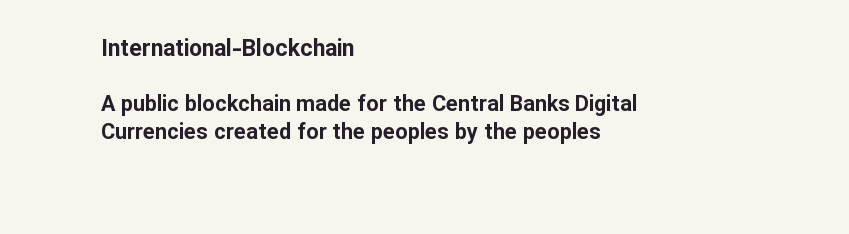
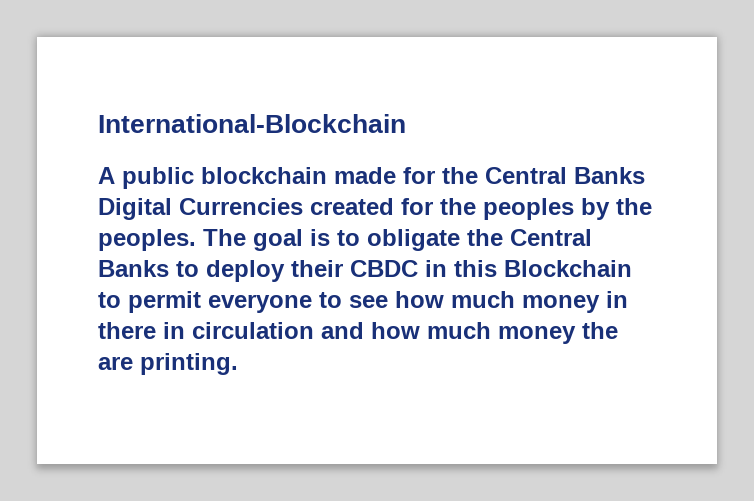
[522,122,601,144] peoples -> [98,229,592,251] [98,260,632,282] [98,291,628,313] [98,322,618,344] [98,353,238,375] peoples. The goal is to obligate the Central Banks to deploy their CBDC in this Blockchain to permit everyone to see how much money in there in circulation and how much money the are printing.

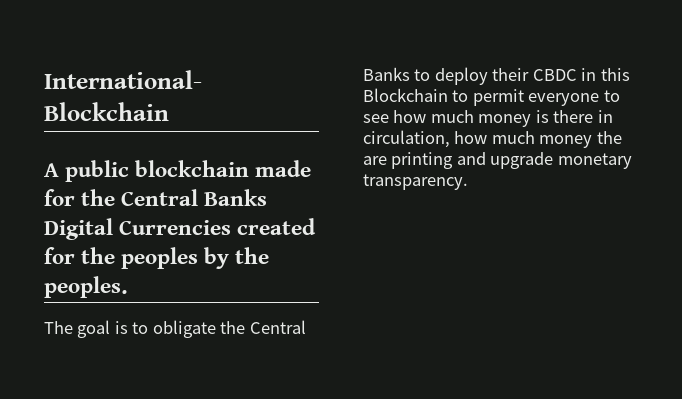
(196, 240) none -> (128, 287) //
[606,291,628,308] in -> [535,110,549,123] is
[192,322,364,339] circulation and -> [363,130,450,148] circulation,
[140,353,238,375] printing. -> [391,152,632,169] [363,174,468,190] printing and upgrade monetary transparency.

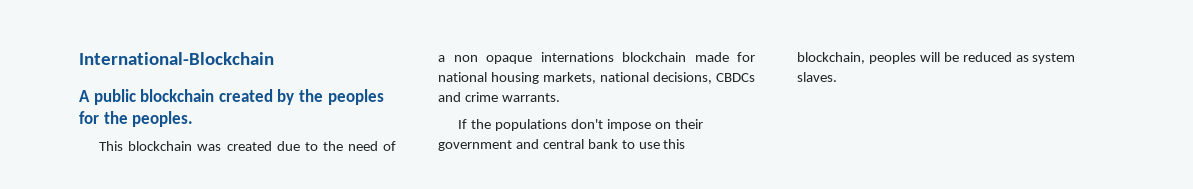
[255,160,312,177] [44,189,268,206] [44,218,317,240] [44,247,75,264] made for the Central Banks Digital Currencies created for -> [218,89,295,105] created by
[204,247,230,269] by -> [79,111,99,124] for
[44,320,306,338] [363,67,630,85] [363,88,620,106] [363,110,613,127] [363,130,622,148] [363,152,632,169] [363,174,468,190] The goal is to obligate the Central Banks to deploy their CBDC in this Blockchain to permit everyone to see how much money is there in circulation, how much money the are printing and upgrade monetary transparency. -> [99,141,396,151] [438,52,755,64] [438,72,755,84] [438,92,560,102] [458,119,703,131] [438,139,686,151] [797,52,1076,64] [797,72,837,82] This blockchain was created due to the need of a non opaque internations blockchain made for national housing markets, national decisions, CBDCs and crime warrants. // If the populations don't impose on their government and central bank to use this blockchain, peoples will be reduced as system slaves.

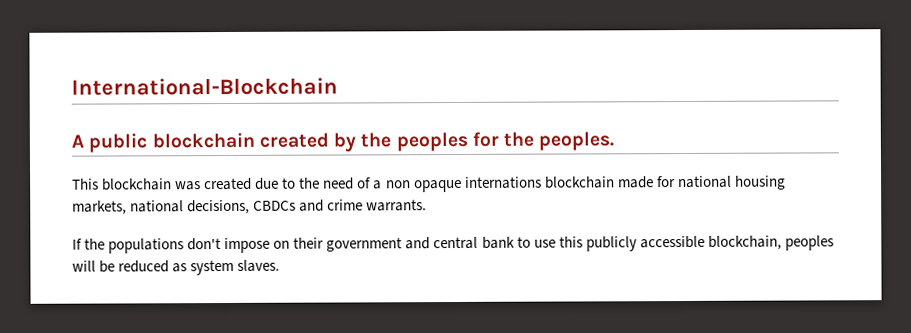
(686, 144) none -> [585,235,705,252] publicly accessible

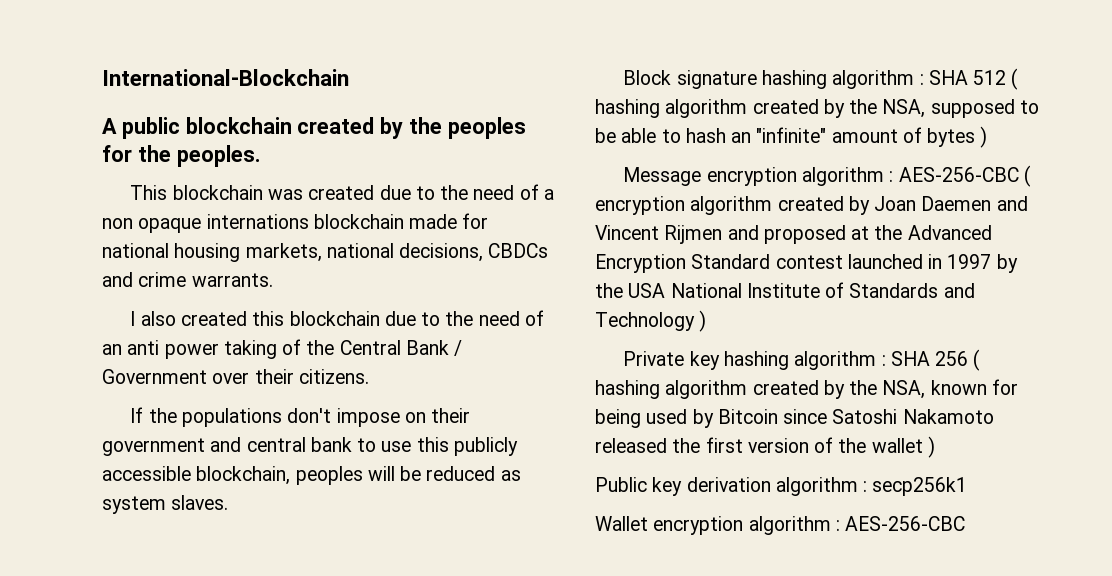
(428, 205) none -> [130,310,544,326] [102,339,463,359] [102,369,369,384] // I also created this blockchain due to the need of an anti power taking of the Central Bank / Government over their citizens.
(281, 265) none -> [623,68,1019,90] [595,99,1039,118] [595,126,988,148] [623,165,1031,187] [595,196,1028,215] [595,225,992,244] [595,254,1018,273] [595,282,975,298] [595,310,707,332] [623,349,981,371] [595,379,1018,399] [595,409,994,428] [595,436,935,458] [595,477,968,496] [595,516,966,535] // Block signature hashing algorithm : SHA 512 ( hashing algorithm created by the NSA, supposed to be able to hash an "infinite" amount of bytes ) // Message encryption algorithm : AES-256-CBC ( encryption algorithm created by Joan Daemen and Vincent Rijmen and proposed at the Advanced Encryption Standard contest launched in 1997 by the USA National Institute of Standards and Technology ) // Private key hashing algorithm : SHA 256 ( hashing algorithm created by the NSA, known for being used by Bitcoin since Satoshi Nakamoto released the first version of the wallet ) // Public key derivation algorithm : secp256k1 // Wallet encryption algorithm : AES-256-CBC

